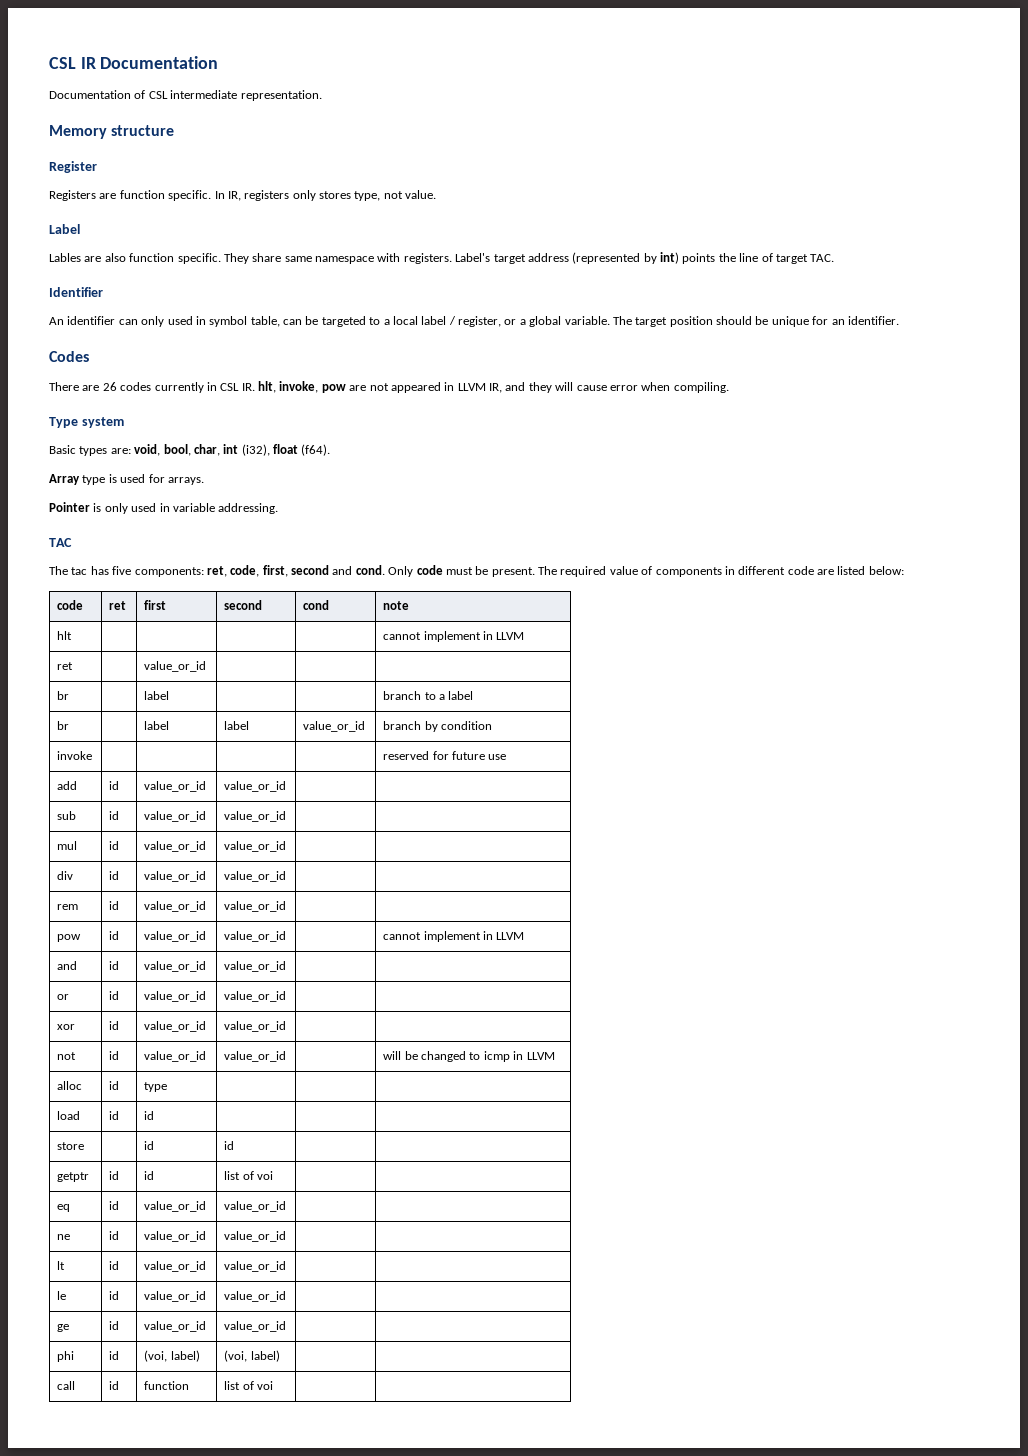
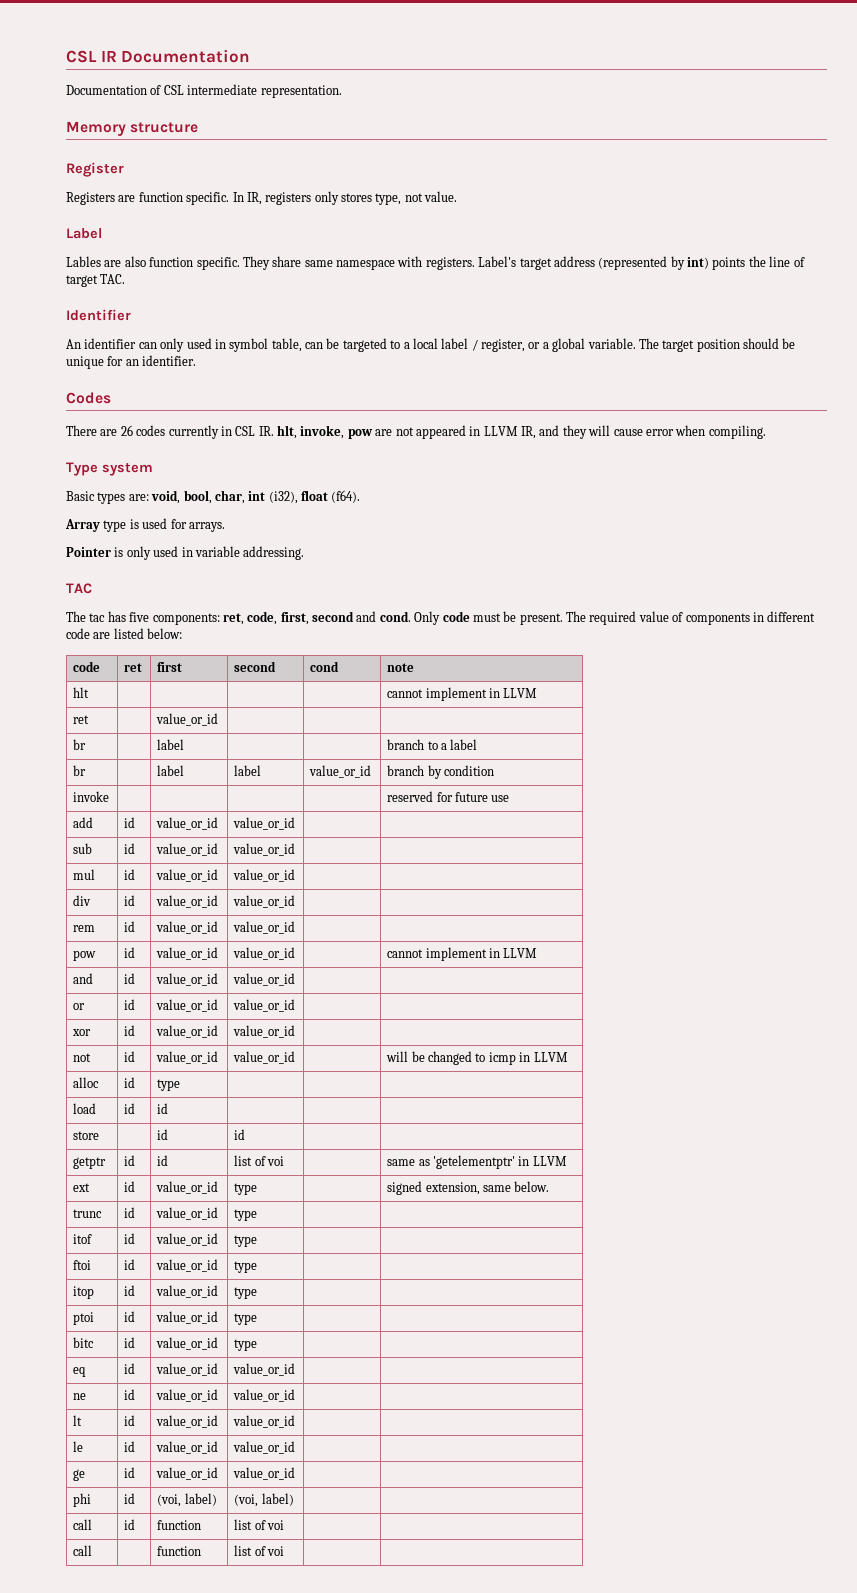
(274, 1175) none -> [387,1155,567,1169] [73,1183,91,1192] [124,1181,136,1192] [156,1181,219,1194] [234,1183,258,1195] [387,1181,550,1195] [73,1209,103,1218] [124,1207,136,1218] [156,1207,219,1220] [234,1209,258,1221] [73,1234,93,1244] [124,1233,136,1244] [156,1233,219,1246] [234,1235,258,1247] [73,1260,92,1270] [124,1259,136,1270] [156,1259,219,1272] [234,1261,258,1273] [73,1286,95,1299] [124,1285,136,1296] [156,1285,219,1298] [234,1287,258,1299] [73,1312,95,1325] [124,1311,136,1322] [156,1311,219,1324] [234,1313,258,1325] [73,1337,95,1348] [124,1337,136,1348] [156,1337,219,1350] [234,1339,258,1351] | same as 'getelementptr' in LLVM // ext | id | value_or_id | type | | signed extension, same below. // trunc | id | value_or_id | type | | // itof | id | value_or_id | type | | // ftoi | id | value_or_id | type | | // itop | id | value_or_id | type | | // ptoi | id | value_or_id | type | | // bitc | id | value_or_id | type |
(274, 1385) none -> [73,1545,93,1556] [157,1546,202,1556] [234,1545,284,1556] // call | | function | list of voi | |

